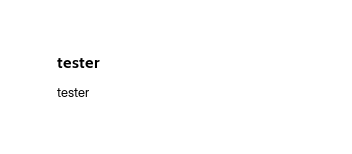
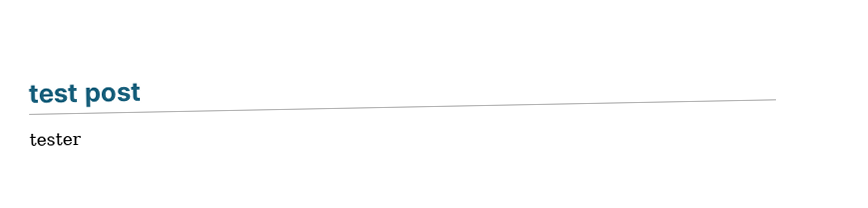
[57,58,100,68] tester -> [28,82,142,108] test post

